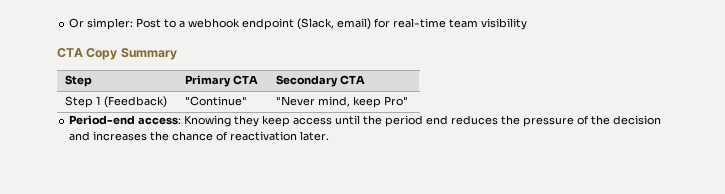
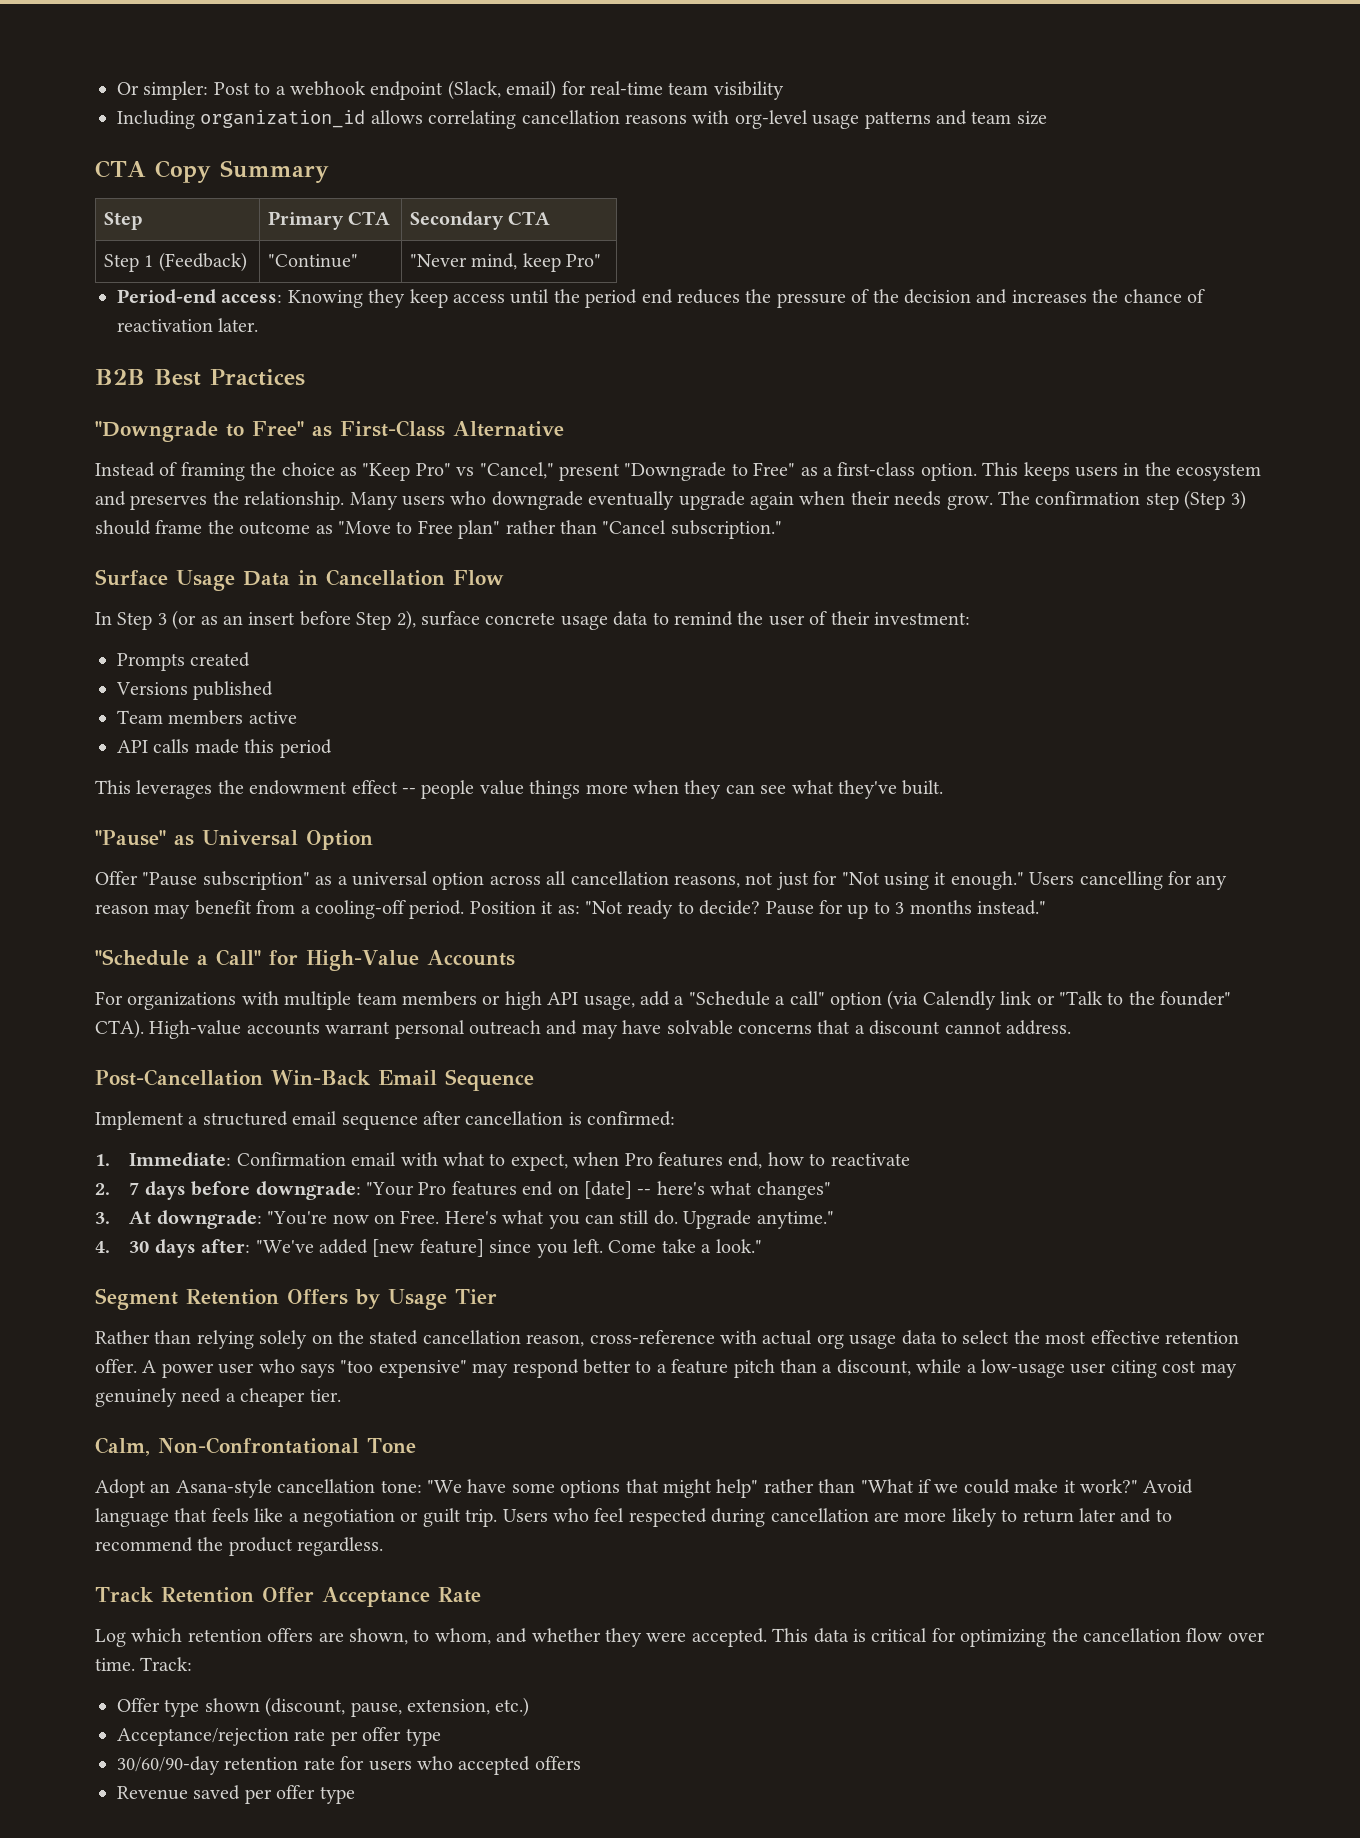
(528, 24) none -> [117,110,1047,129] // Including organization_id allows correlating cancellation reasons with org-level usage patterns and team size
(330, 136) none -> [95,369,305,386] [95,420,564,442] [95,462,1262,481] [95,490,1246,510] [95,520,782,539] [95,569,504,591] [95,610,970,630] [117,652,251,671] [116,681,274,700] [117,710,297,725] [117,739,332,758] [95,780,944,799] [95,830,373,850] [95,871,1228,890] [95,900,1046,919] [95,949,515,971] [95,990,1232,1010] [95,1019,1071,1039] [95,1069,534,1091] [95,1111,676,1130] [95,1152,910,1171] [95,1181,831,1200] [95,1210,834,1229] [95,1239,762,1258] [95,1288,497,1310] [95,1330,1239,1349] [95,1359,1237,1378] [95,1388,341,1407] [95,1437,416,1456] [95,1479,1194,1498] [95,1508,1172,1527] [95,1537,384,1556] [95,1587,481,1607] [95,1628,1265,1647] [95,1657,193,1671] [117,1697,530,1717] [117,1727,441,1746] [117,1756,581,1775] [117,1785,355,1804] // B2B Best Practices // "Downgrade to Free" as First-Class Alternative // Instead of framing the choice as "Keep Pro" vs "Cancel," present "Downgrade to Free" as a first-class option. This keeps users in the ecosystem and preserves the relationship. Many users who downgrade eventually upgrade again when their needs grow. The confirmation step (Step 3) should frame the outcome as "Move to Free plan" rather than "Cancel subscription." // Surface Usage Data in Cancellation Flow // In Step 3 (or as an insert before Step 2), surface concrete usage data to remind the user of their investment: // Prompts created // Versions published // Team members active // API calls made this period // This leverages the endowment effect -- people value things more when they can see what they've built. // "Pause" as Universal Option // Offer "Pause subscription" as a universal option across all cancellation reasons, not just for "Not using it enough." Users cancelling for any reason may benefit from a cooling-off period. Position it as: "Not ready to decide? Pause for up to 3 months instead." // "Schedule a Call" for High-Value Accounts // For organizations with multiple team members or high API usage, add a "Schedule a call" option (via Calendly link or "Talk to the founder" CTA). High-value accounts warrant personal outreach and may have solvable concerns that a discount cannot address. // Post-Cancellation Win-Back Email Sequence // Implement a structured email sequence after cancellation is confirmed: // 1. Immediate: Confirmation email with what to expect, when Pro features end, how to reactivate // 2. 7 days before downgrade: "Your Pro features end on [date] -- here's what changes" // 3. At downgrade: "You're now on Free. Here's what you can still do. Upgrade anytime." // 4. 30 days after: "We've added [new feature] since you left. Come take a look." // Segment Retention Offers by Usage Tier // Rather than relying solely on the stated cancellation reason, cross-reference with actual org usage data to select the most effective retention offer. A power user who says "too expensive" may respond better to a feature pitch than a discount, while a low-usage user citing cost may genuinely need a cheaper tier. // Calm, Non-Confrontational Tone // Adopt an Asana-style cancellation tone: "We have some options that might help" rather than "What if we could make it work?" Avoid language that feels like a negotiation or guilt trip. Users who feel respected during cancellation are more likely to return later and to recommend the product regardless. // Track Retention Offer Acceptance Rate // Log which retention offers are shown, to whom, and whether they were accepted. This data is critical for optimizing the cancellation flow over time. Track: // Offer type shown (discount, pause, extension, etc.) // Acceptance/rejection rate per offer type // 30/60/90-day retention rate for users who accepted offers // Revenue saved per offer type

